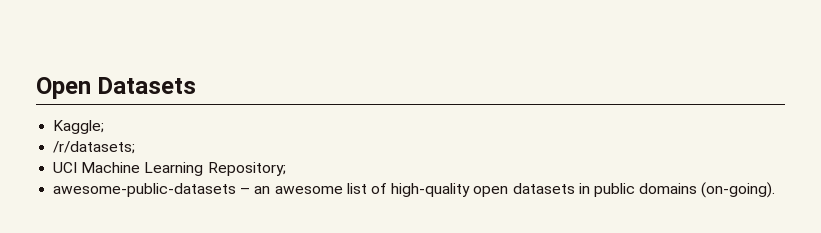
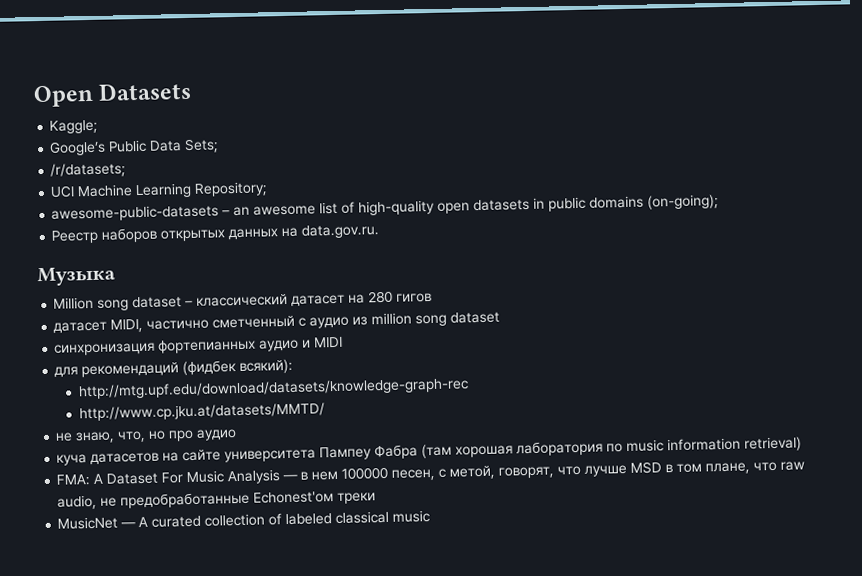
(105, 127) none -> [49,138,220,156] // Google’s Public Data Sets;
[701,182,776,198] (on-going). -> [647,194,720,210] [51,224,380,244] [37,266,116,287] [53,290,433,311] [53,311,501,334] [54,336,344,356] [54,358,294,378] [78,377,470,400] [79,402,326,422] [55,429,238,444] [56,436,803,466] [56,461,806,486] [57,491,377,510] [57,510,431,530] (on-going); // Реестр наборов открытых данных на data.gov.ru. // Музыка // Million song dataset – классический датасет на 280 гигов // датасет MIDI, частично сметченный с аудио из million song dataset // синхронизация фортепианных аудио и MIDI // для рекомендаций (фидбек всякий): // http://mtg.upf.edu/download/datasets/knowledge-graph-rec // http://www.cp.jku.at/datasets/MMTD/ // не знаю, что, но про аудио // куча датасетов на сайте университета Пампеу Фабра (там хорошая лаборатория по music information retrieval) // FMA: A Dataset For Music Analysis — в нем 100000 песен, с метой, говорят, что лучше MSD в том плане, что raw audio, не предобработанные Echonest'ом треки // MusicNet — A curated collection of labeled classical music

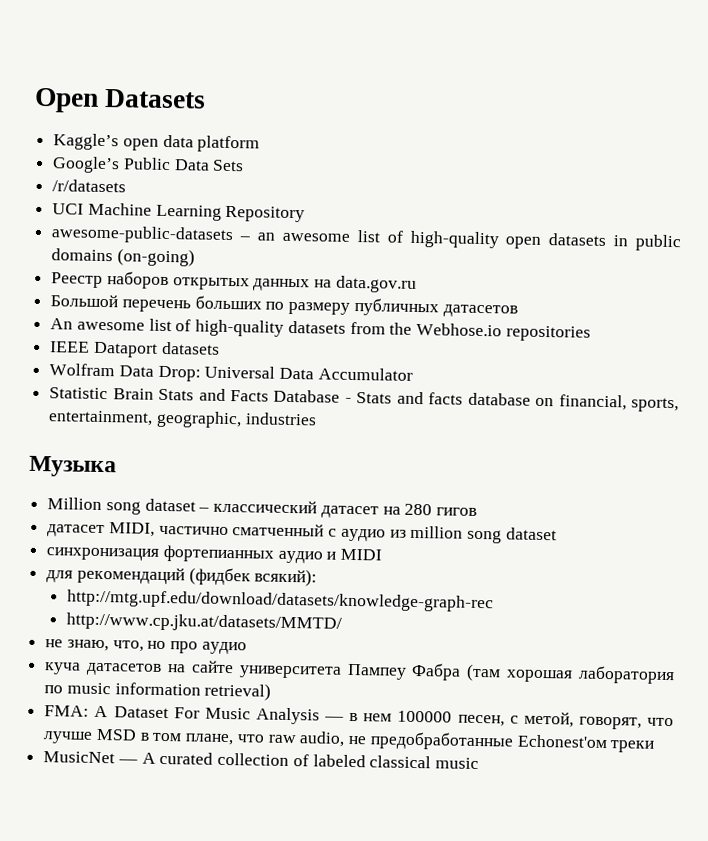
[49,119,99,134] Kaggle; -> [53,133,261,153] Kaggle’s open data platform
[184,138,220,154] [50,162,127,178] Sets; // /r/datasets; -> [212,159,245,172] [52,179,127,193] Sets // /r/datasets
[194,181,269,197] Repository; -> [225,205,306,223] Repository
[647,194,720,210] (on-going); -> [116,248,195,267] (on-going)
[301,224,380,239] data.gov.ru. -> [335,275,417,293] [50,294,518,318] [50,318,591,342] [50,341,220,358] [49,363,413,382] [49,387,679,413] [48,410,317,429] data.gov.ru // Большой перечень больших по размеру публичных датасетов // An awesome list of high-quality datasets from the Webhose.io repositories // IEEE Dataport datasets // Wolfram Data Drop: Universal Data Accumulator // Statistic Brain Stats and Facts Database - Stats and facts database on financial, sports, entertainment, geographic, industries
[212,315,296,329] сметченный -> [232,523,325,537] сматченный

